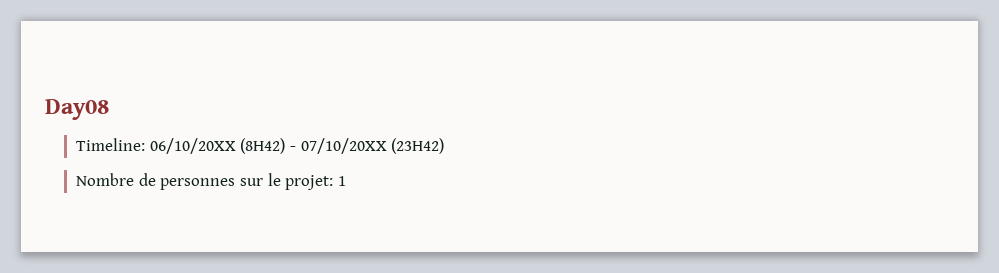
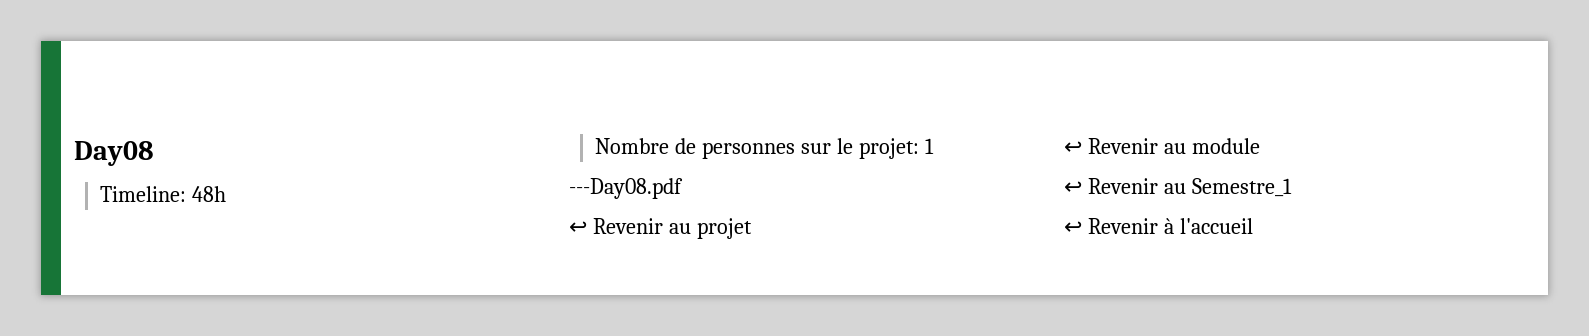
[149,138,445,154] 06/10/20XX (8H42) - 07/10/20XX (23H42) -> [192,186,227,202] 48h
(346, 181) none -> [569,178,683,199] [569,218,752,239] [1064,138,1260,154] [1064,178,1292,197] [1064,218,1253,234] // ---Day08.pdf // ↩ Revenir au projet // ↩ Revenir au module // ↩ Revenir au Semestre_1 // ↩ Revenir à l'accueil

